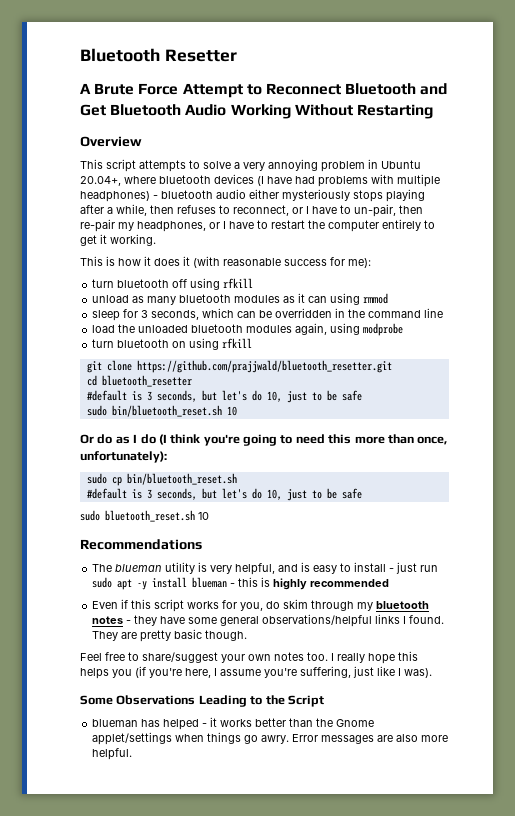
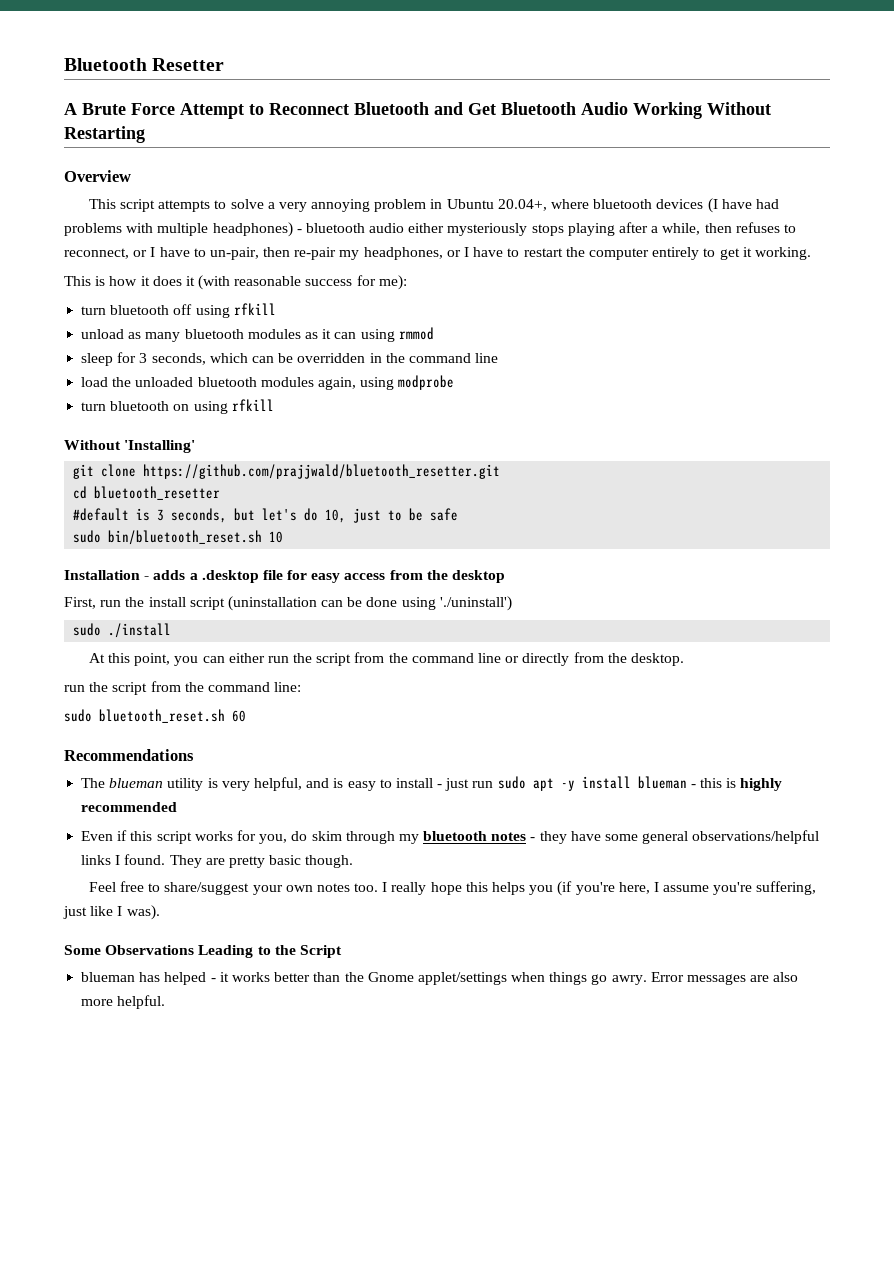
(253, 343) none -> [64,440,196,453] // Without 'Installing'
[80,434,448,446] [80,451,167,463] [86,473,237,486] [86,488,362,501] Or do as I do (I think you're going to need this more than once, unfortunately): // sudo cp bin/bluetooth_reset.sh // #default is 3 seconds, but let's do 10, just to be safe -> [64,570,506,583] [64,596,512,611] [73,623,172,638] [88,652,684,666] [64,681,302,695] Installation - adds a .desktop file for easy access from the desktop // First, run the install script (uninstallation can be done using './uninstall') // sudo ./install // At this point, you can either run the script from the command line or directly from the desktop. // run the script from the command line:
[198,512,209,520] 10 -> [232,710,246,722] 60

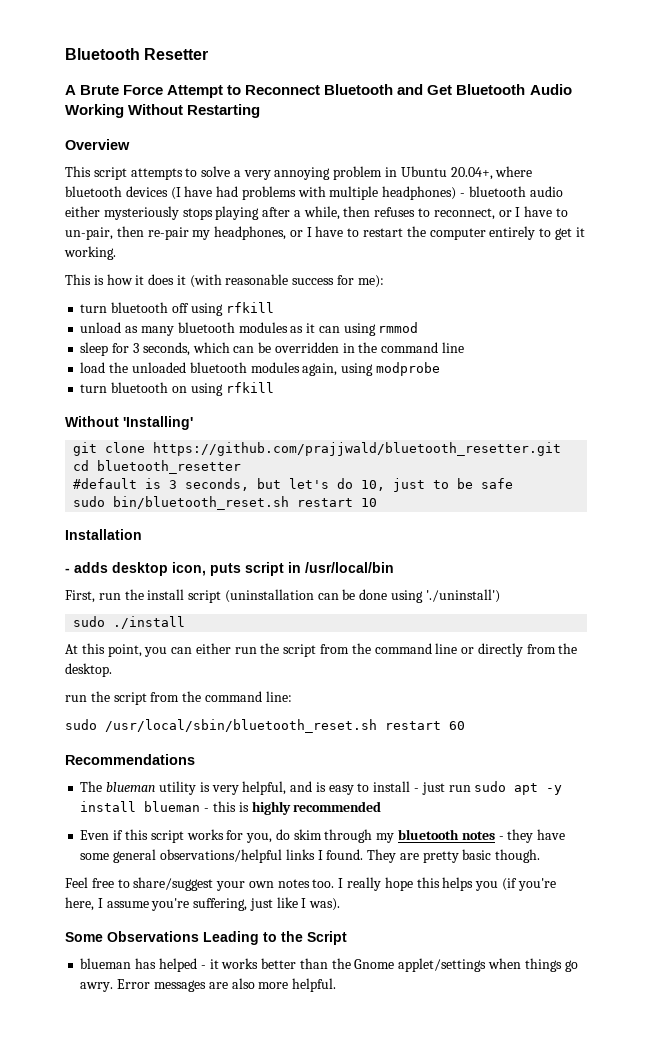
(263, 537) none -> [297,498,354,507] restart
(140, 575) none -> (142, 534) //
[189,570,506,583] a .desktop file for easy access from the desktop -> [112,562,394,576] desktop icon, puts script in /usr/local/bin
[99,709,225,723] bluetooth_reset.sh -> [105,719,441,733] /usr/local/sbin/bluetooth_reset.sh restart

